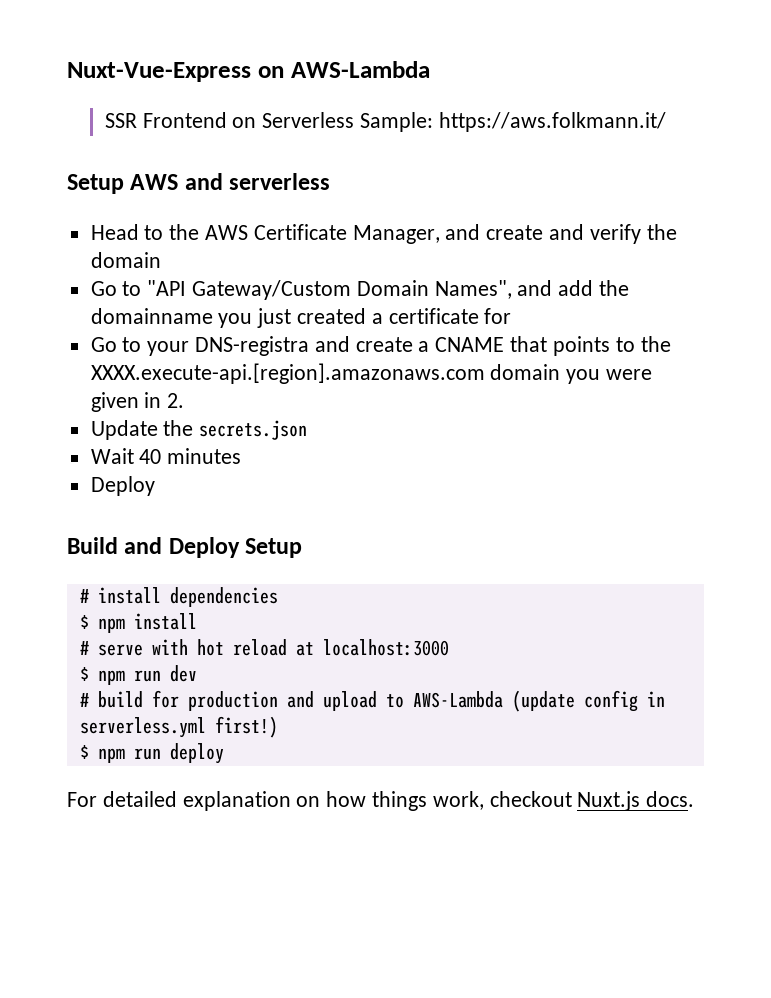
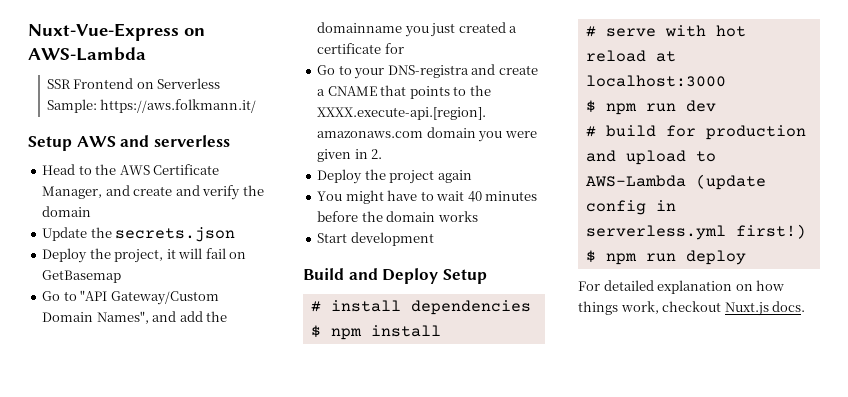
(161, 260) none -> [42,227,236,242] [42,248,247,263] [42,270,122,283] // Update the secrets.json // Deploy the project, it will fail on GetBasemap
[90,420,308,440] [90,448,242,464] [90,476,155,496] Update the secrets.json // Wait 40 minutes // Deploy -> [317,169,472,184] [317,190,538,204] [317,211,478,222] [317,232,434,246] Deploy the project again // You might have to wait 40 minutes before the domain works // Start development

